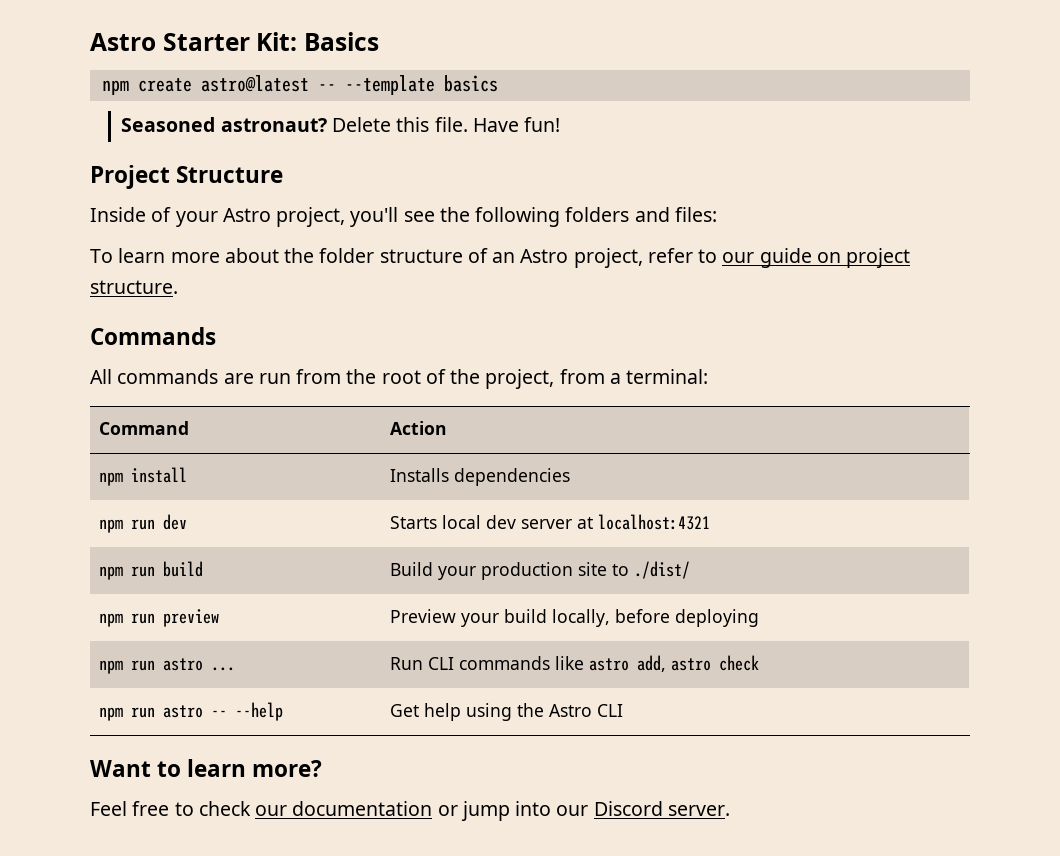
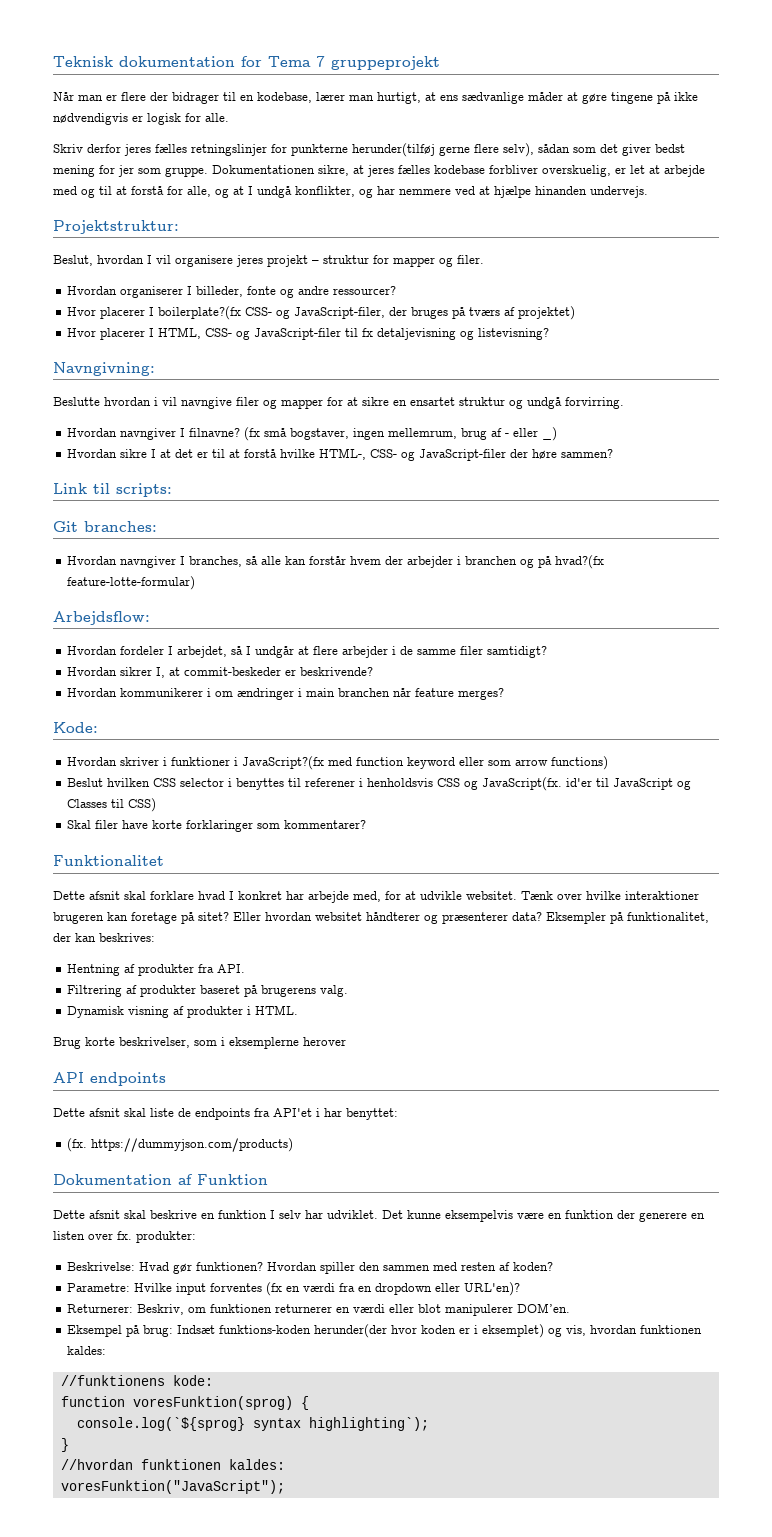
[90,32,379,51] [101,75,498,95] [121,117,561,132] [90,165,284,189] [90,207,717,227] [90,248,911,268] [90,280,178,294] [90,327,216,345] [90,369,709,389] [99,421,190,435] [390,421,448,435] [99,467,188,486] [390,468,571,486] [99,514,188,533] [390,514,711,530] [99,561,204,580] [390,561,691,580] [99,609,220,627] [390,609,760,627] [99,658,236,674] [390,655,760,672] [99,702,284,721] [390,703,624,721] [90,759,323,777] [90,801,730,821] Astro Starter Kit: Basics // npm create astro@latest -- --template basics // Seasoned astronaut? Delete this file. Have fun! // Project Structure // Inside of your Astro project, you'll see the following folders and files: // To learn more about the folder structure of an Astro project, refer to our guide on project structure. // Commands // All commands are run from the root of the project, from a terminal: // Command | Action // npm install | Installs dependencies // npm run dev | Starts local dev server at localhost:4321 // npm run build | Build your production site to ./dist/ // npm run preview | Preview your build locally, before deploying // npm run astro ... | Run CLI commands like astro add, astro check // npm run astro -- --help | Get help using the Astro CLI // Want to learn more? // Feel free to check our documentation or jump into our Discord server. -> [53,56,440,70] [53,92,698,104] [53,113,229,125] [53,143,685,157] [53,165,705,177] [53,186,648,198] [53,220,179,234] [53,255,484,267] [67,286,397,298] [67,306,576,320] [67,327,550,340] [53,362,155,376] [53,397,624,409] [67,427,558,441] [67,448,614,461] [53,483,172,497] [53,521,157,532] [67,555,605,569] [67,576,196,590] [53,611,150,625] [67,646,548,658] [67,667,374,678] [67,688,505,700] [53,722,98,733] [67,756,609,770] [67,777,692,791] [67,798,157,812] [67,820,367,832] [53,855,164,866] [53,891,699,903] [53,912,709,924] [53,933,155,942] [67,964,246,976] [67,985,349,997] [67,1005,299,1018] [53,1037,346,1049] [53,1072,166,1086] [53,1108,398,1120] [67,1138,294,1152] [53,1174,268,1185] [53,1210,705,1222] [53,1231,196,1243] [67,1262,554,1274] [67,1282,521,1296] [67,1303,571,1316] [67,1324,703,1338] [67,1346,107,1355] [60,1375,213,1386] [60,1396,309,1410] [76,1417,429,1431] [60,1438,69,1452] [60,1459,285,1470] [60,1480,285,1494] Teknisk dokumentation for Tema 7 gruppeprojekt // Når man er flere der bidrager til en kodebase, lærer man hurtigt, at ens sædvanlige måder at gøre tingene på ikke nødvendigvis er logisk for alle. // Skriv derfor jeres fælles retningslinjer for punkterne herunder(tilføj gerne flere selv), sådan som det giver bedst mening for jer som gruppe. Dokumentationen sikre, at jeres fælles kodebase forbliver overskuelig, er let at arbejde med og til at forstå for alle, og at I undgå konflikter, og har nemmere ved at hjælpe hinanden undervejs. // Projektstruktur: // Beslut, hvordan I vil organisere jeres projekt – struktur for mapper og filer. // Hvordan organiserer I billeder, fonte og andre ressourcer? // Hvor placerer I boilerplate?(fx CSS- og JavaScript-filer, der bruges på tværs af projektet) // Hvor placerer I HTML, CSS- og JavaScript-filer til fx detaljevisning og listevisning? // Navngivning: // Beslutte hvordan i vil navngive filer og mapper for at sikre en ensartet struktur og undgå forvirring. // Hvordan navngiver I filnavne? (fx små bogstaver, ingen mellemrum, brug af - eller _) // Hvordan sikre I at det er til at forstå hvilke HTML-, CSS- og JavaScript-filer der høre sammen? // Link til scripts: // Git branches: // Hvordan navngiver I branches, så alle kan forstår hvem der arbejder i branchen og på hvad?(fx feature-lotte-formular) // Arbejdsflow: // Hvordan fordeler I arbejdet, så I undgår at flere arbejder i de samme filer samtidigt? // Hvordan sikrer I, at commit-beskeder er beskrivende? // Hvordan kommunikerer i om ændringer i main branchen når feature merges? // Kode: // Hvordan skriver i funktioner i JavaScript?(fx med function keyword eller som arrow functions) // Beslut hvilken CSS selector i benyttes til referener i henholdsvis CSS og JavaScript(fx. id'er til JavaScript og Classes til CSS) // Skal filer have korte forklaringer som kommentarer? // Funktionalitet // Dette afsnit skal forklare hvad I konkret har arbejde med, for at udvikle websitet. Tænk over hvilke interaktioner brugeren kan foretage på sitet? Eller hvordan websitet håndterer og præsenterer data? Eksempler på funktionalitet, der kan beskrives: // Hentning af produkter fra API. // Filtrering af produkter baseret på brugerens valg. // Dynamisk visning af produkter i HTML. // Brug korte beskrivelser, som i eksemplerne herover // API endpoints // Dette afsnit skal liste de endpoints fra API'et i har benyttet: // (fx. https://dummyjson.com/products) // Dokumentation af Funktion // Dette afsnit skal beskrive en funktion I selv har udviklet. Det kunne eksempelvis være en funktion der generere en listen over fx. produkter: // Beskrivelse: Hvad gør funktionen? Hvordan spiller den sammen med resten af koden? // Parametre: Hvilke input forventes (fx en værdi fra en dropdown eller URL'en)? // Returnerer: Beskriv, om funktionen returnerer en værdi eller blot manipulerer DOM’en. // Eksempel på brug: Indsæt funktions-koden herunder(der hvor koden er i eksemplet) og vis, hvordan funktionen kaldes: // //funktionens kode: // function voresFunktion(sprog) { // console.log(`${sprog} syntax highlighting`); // } // //hvordan funktionen kaldes: // voresFunktion("JavaScript");

